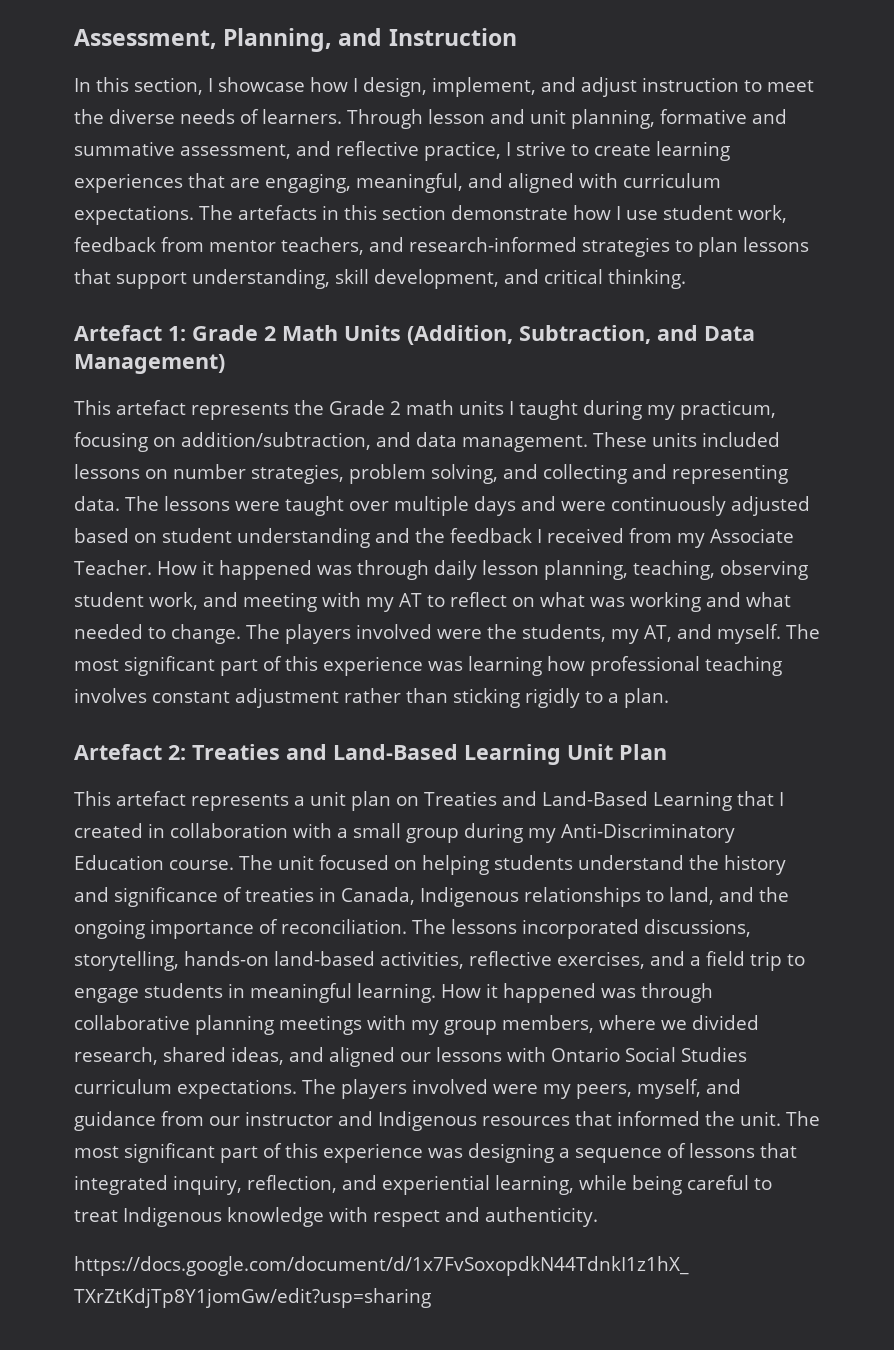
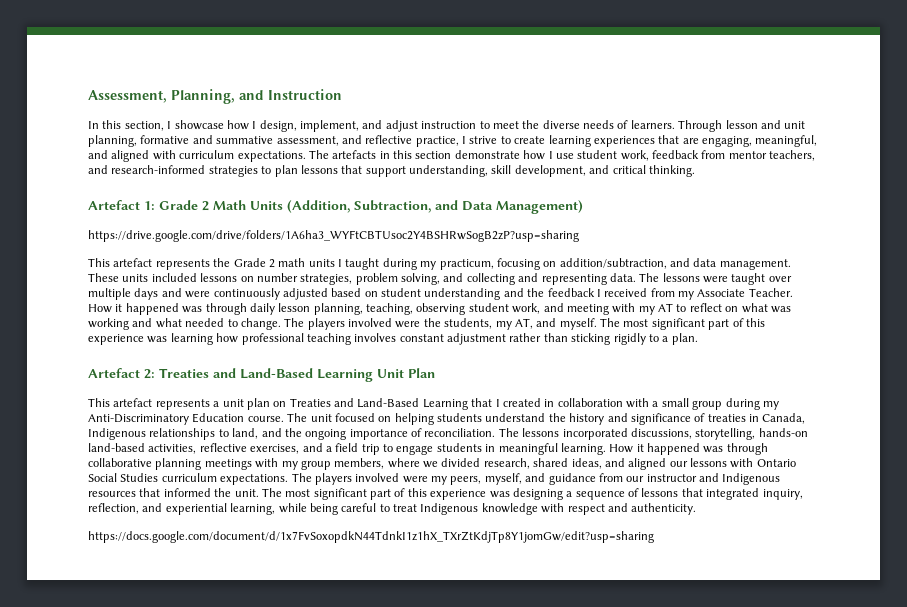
(225, 364) none -> [88,230,579,242] // https://drive.google.com/drive/folders/1A6ha3_WYFtCBTUsoc2Y4BSHRwSogB2zP?usp=sharing

